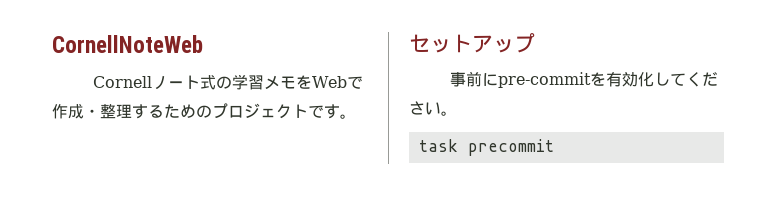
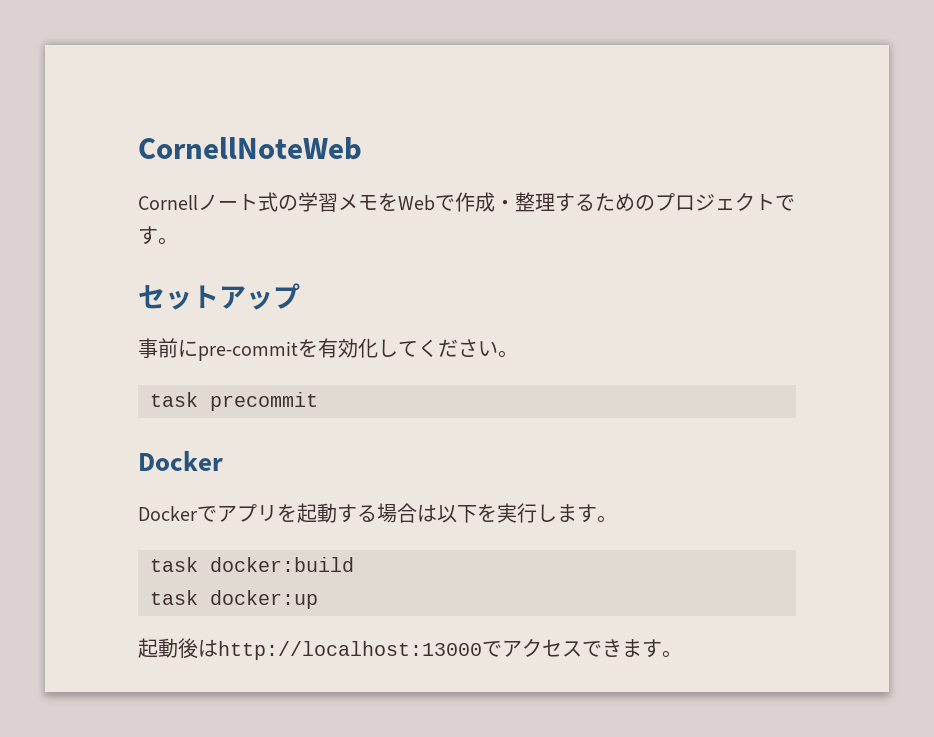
(554, 147) none -> [138,451,223,471] [138,503,617,523] [150,557,354,572] [150,590,318,609] [138,638,682,660] // Docker // Dockerでアプリを起動する場合は以下を実行します。 // task docker:build // task docker:up // 起動後はhttp://localhost:13000でアクセスできます。

